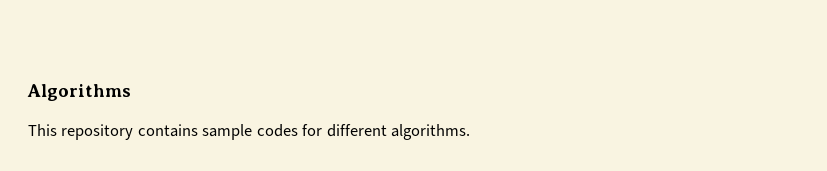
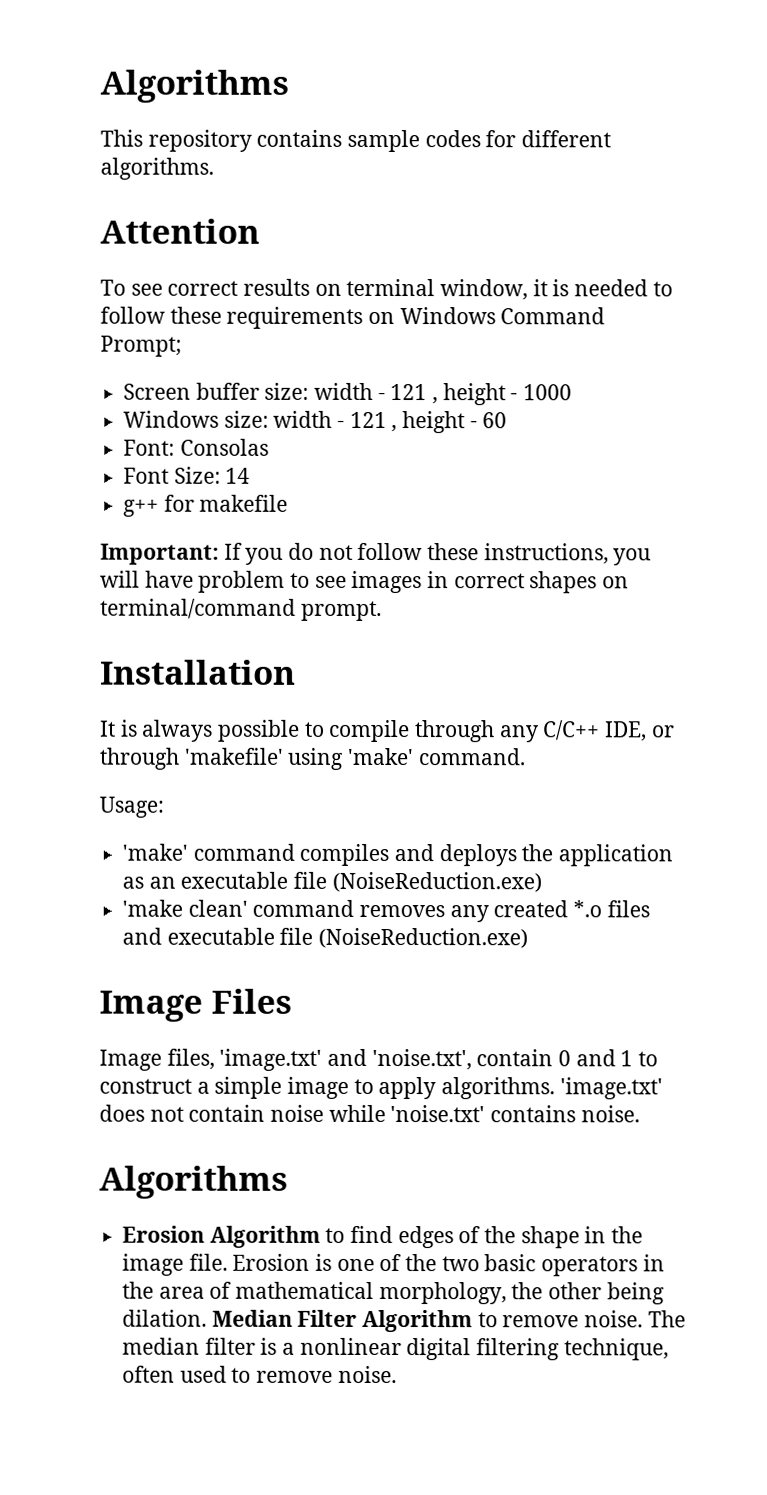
(471, 132) none -> [100,218,260,244] [100,278,673,301] [100,306,606,329] [100,335,182,357] [123,382,573,406] [123,410,508,434] [123,438,269,456] [123,466,251,484] [123,494,289,517] [100,542,652,566] [100,570,630,594] [100,598,382,621] [100,659,296,685] [100,719,675,743] [99,747,525,770] [99,796,164,818] [122,843,674,867] [122,871,542,893] [122,899,650,923] [122,927,529,949] [99,988,292,1022] [99,1048,659,1071] [99,1076,663,1100] [99,1104,640,1123] [99,1165,288,1199] [122,1225,644,1249] [122,1253,665,1277] [122,1281,665,1305] [122,1309,686,1333] [122,1337,669,1361] [122,1365,397,1384] // Attention // To see correct results on terminal window, it is needed to follow these requirements on Windows Command Prompt; // Screen buffer size: width - 121 , height - 1000 // Windows size: width - 121 , height - 60 // Font: Consolas // Font Size: 14 // g++ for makefile // Important: If you do not follow these instructions, you will have problem to see images in correct shapes on terminal/command prompt. // Installation // It is always possible to compile through any C/C++ IDE, or through 'makefile' using 'make' command. // Usage: // 'make' command compiles and deploys the application as an executable file (NoiseReduction.exe) // 'make clean' command removes any created *.o files and executable file (NoiseReduction.exe) // Image Files // Image files, 'image.txt' and 'noise.txt', contain 0 and 1 to construct a simple image to apply algorithms. 'image.txt' does not contain noise while 'noise.txt' contains noise. // Algorithms // Erosion Algorithm to find edges of the shape in the image file. Erosion is one of the two basic operators in the area of mathematical morphology, the other being dilation. Median Filter Algorithm to remove noise. The median filter is a nonlinear digital filtering technique, often used to remove noise.

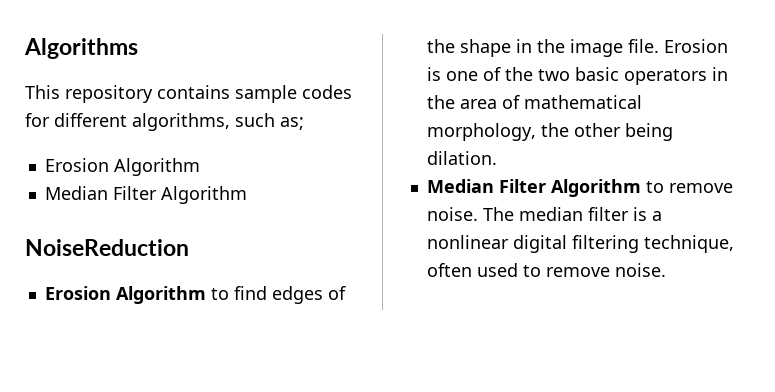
[100,157,214,180] [100,218,260,244] [100,278,673,301] [100,306,606,329] [100,335,182,357] [123,382,573,406] [123,410,508,434] [123,438,269,456] [123,466,251,484] [123,494,289,517] [100,542,652,566] [100,570,630,594] [100,598,382,621] [100,659,296,685] [100,719,675,743] [99,747,525,770] [99,796,164,818] [122,843,674,867] [122,871,542,893] [122,899,650,923] [122,927,529,949] [99,988,292,1022] [99,1048,659,1071] [99,1076,663,1100] [99,1104,640,1123] [99,1165,288,1199] algorithms. // Attention // To see correct results on terminal window, it is needed to follow these requirements on Windows Command Prompt; // Screen buffer size: width - 121 , height - 1000 // Windows size: width - 121 , height - 60 // Font: Consolas // Font Size: 14 // g++ for makefile // Important: If you do not follow these instructions, you will have problem to see images in correct shapes on terminal/command prompt. // Installation // It is always possible to compile through any C/C++ IDE, or through 'makefile' using 'make' command. // Usage: // 'make' command compiles and deploys the application as an executable file (NoiseReduction.exe) // 'make clean' command removes any created *.o files and executable file (NoiseReduction.exe) // Image Files // Image files, 'image.txt' and 'noise.txt', contain 0 and 1 to construct a simple image to apply algorithms. 'image.txt' does not contain noise while 'noise.txt' contains noise. // Algorithms -> [132,113,304,131] [44,158,200,176] [44,186,247,204] [25,239,189,256] algorithms, such as; // Erosion Algorithm // Median Filter Algorithm // NoiseReduction
(208, 1318) none -> (497, 158) //

